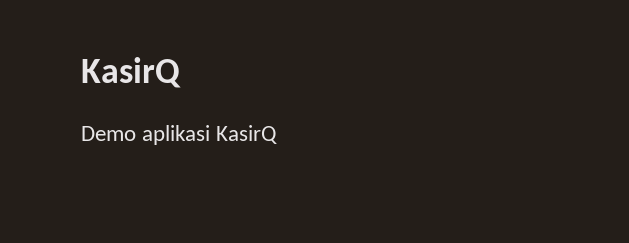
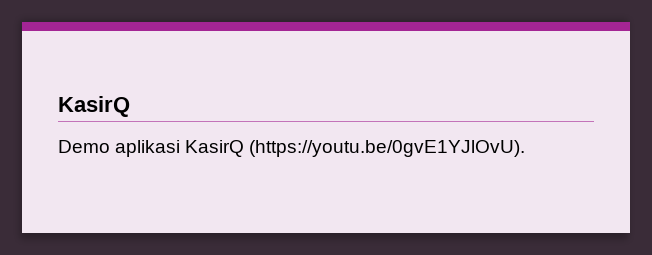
(278, 134) none -> [249,140,526,157] (https://youtu.be/0gvE1YJlOvU).

